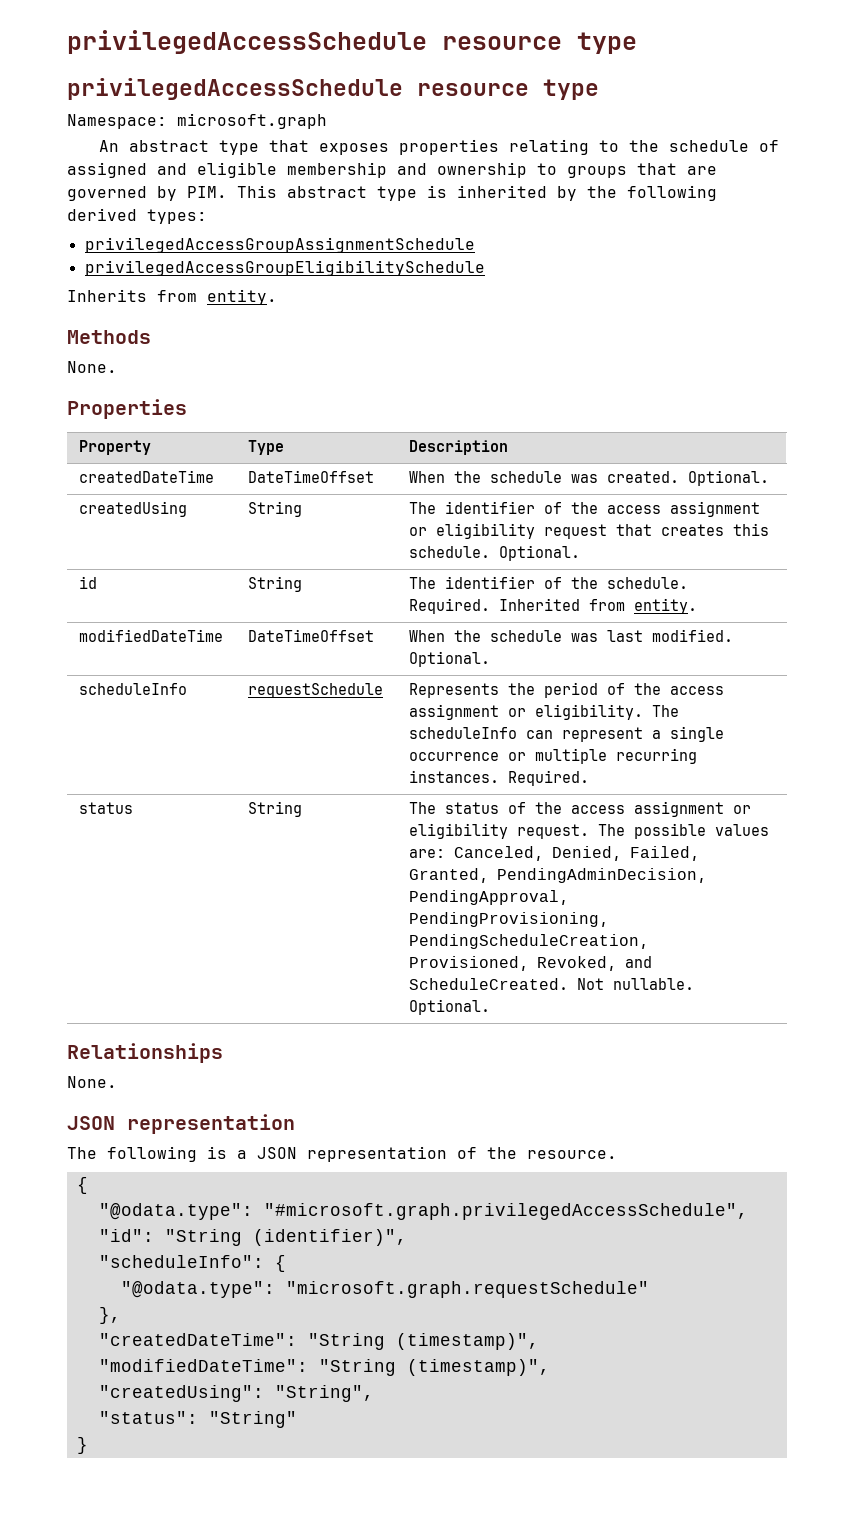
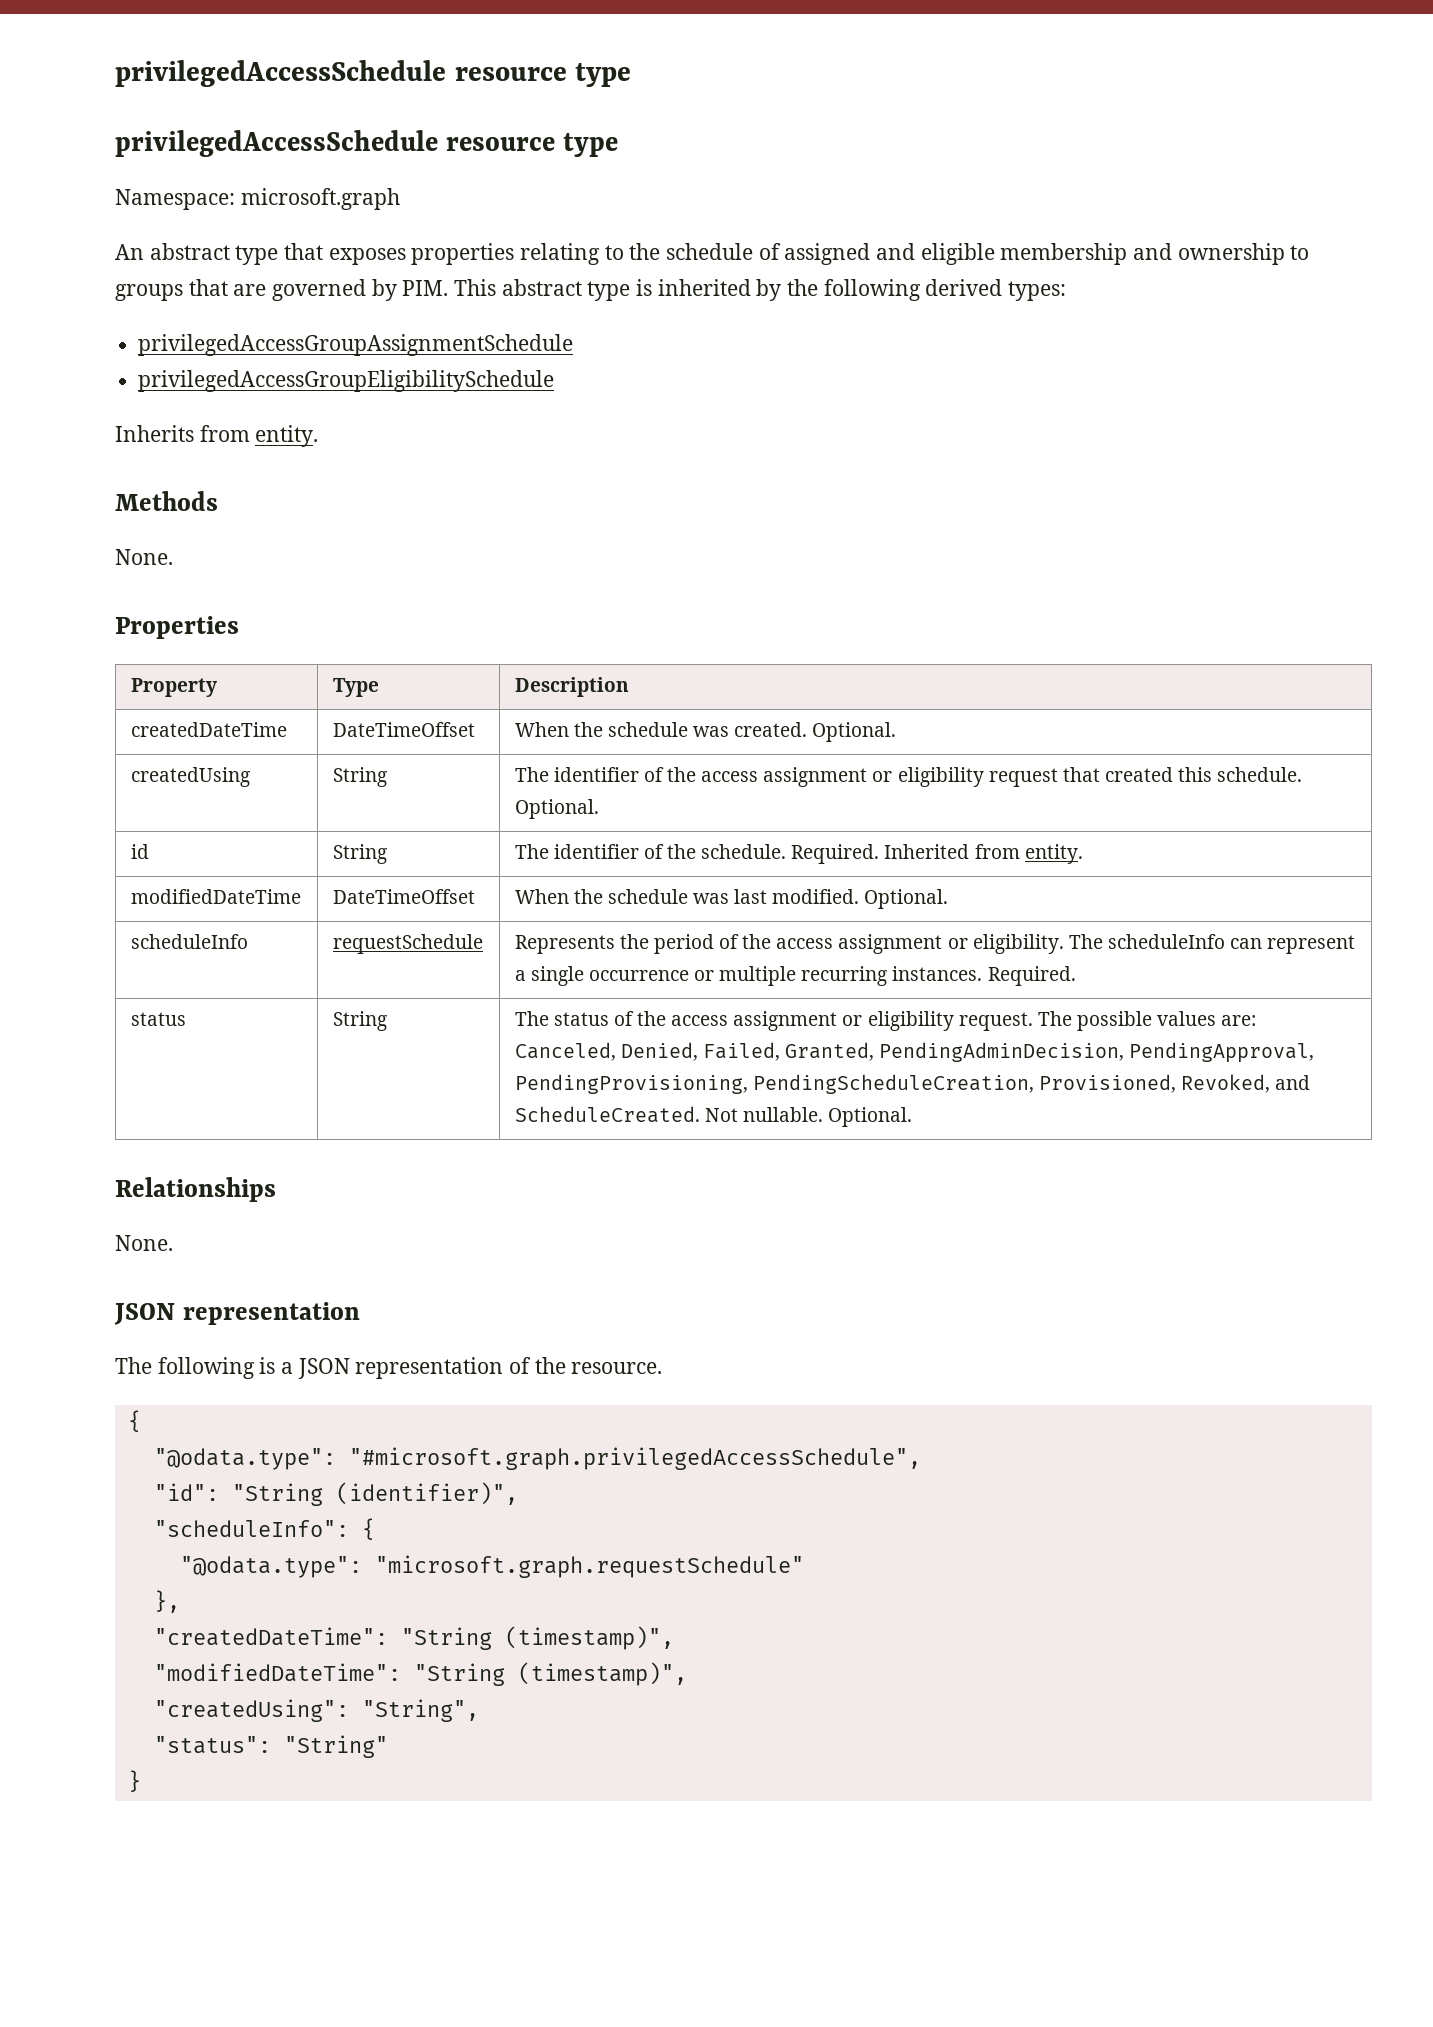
[661,524,725,536] creates -> [1104,767,1173,782] created

